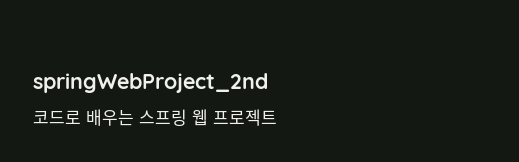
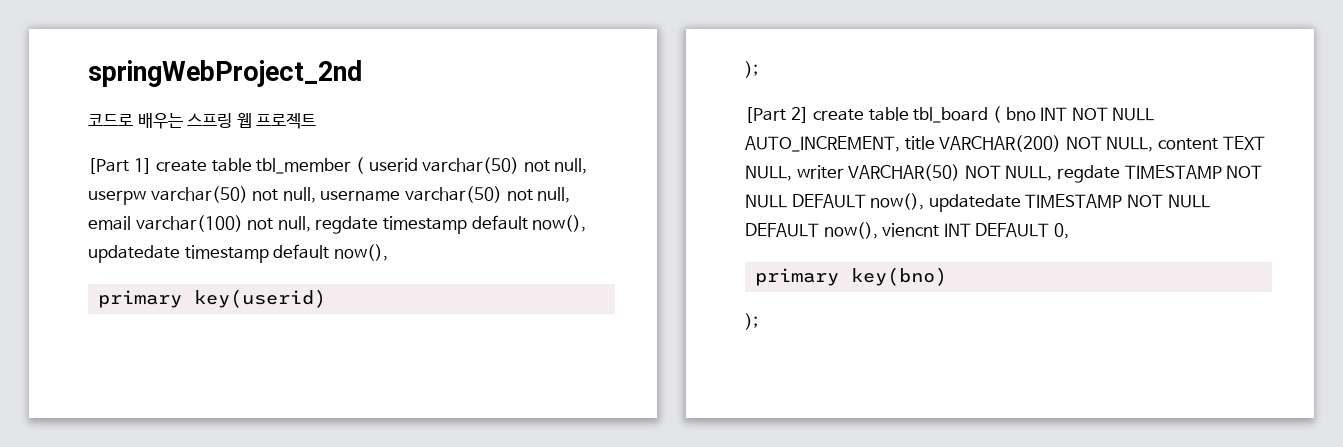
(277, 117) none -> [88,157,588,174] [88,186,571,205] [88,215,587,234] [88,244,388,263] [98,289,327,308] [745,61,758,78] [745,106,1155,123] [745,135,1265,152] [745,164,1263,183] [745,193,1210,212] [745,222,1069,239] [755,267,948,286] [745,313,758,330] // [Part 1] create table tbl_member ( userid varchar(50) not null, userpw varchar(50) not null, username varchar(50) not null, email varchar(100) not null, regdate timestamp default now(), updatedate timestamp default now(), // primary key(userid) // ); // [Part 2] create table tbl_board ( bno INT NOT NULL AUTO_INCREMENT, title VARCHAR(200) NOT NULL, content TEXT NULL, writer VARCHAR(50) NOT NULL, regdate TIMESTAMP NOT NULL DEFAULT now(), updatedate TIMESTAMP NOT NULL DEFAULT now(), viencnt INT DEFAULT 0, // primary key(bno) // );

